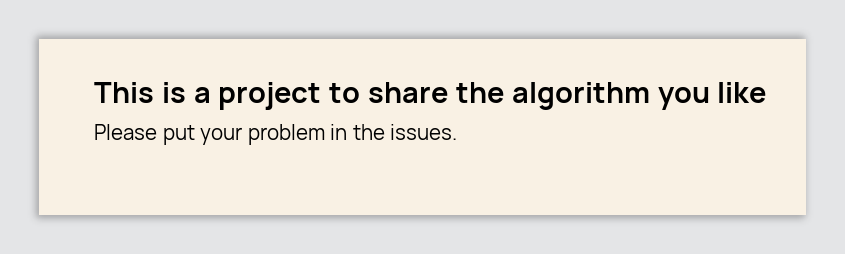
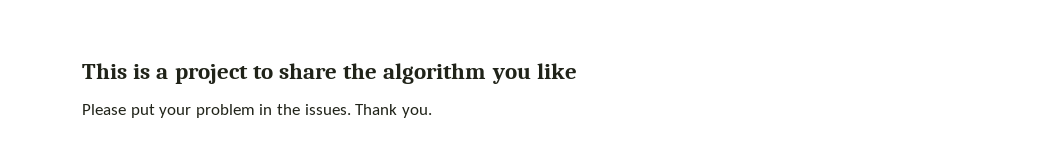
(458, 132) none -> [355,104,432,118] Thank you.

